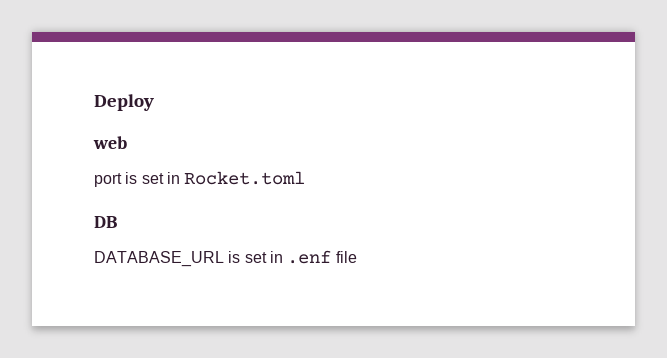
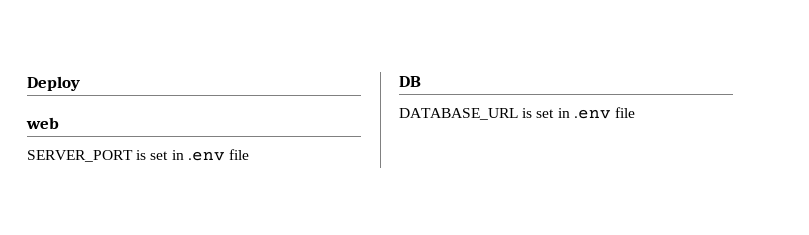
[94,171,306,187] port is set in Rocket.toml -> [27,149,249,162] SERVER_PORT is set in .env file
[287,250,332,264] .enf -> [573,109,611,119] .env

